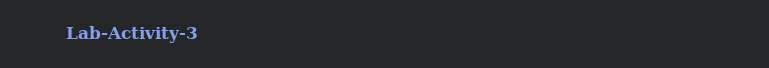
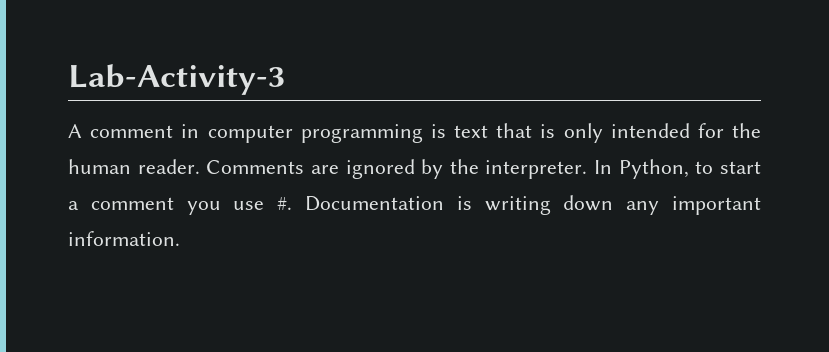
(198, 34) none -> [68,123,761,143] [68,159,761,179] [68,195,761,215] [68,231,180,246] // A comment in computer programming is text that is only intended for the human reader. Comments are ignored by the interpreter. In Python, to start a comment you use #. Documentation is writing down any important information.

